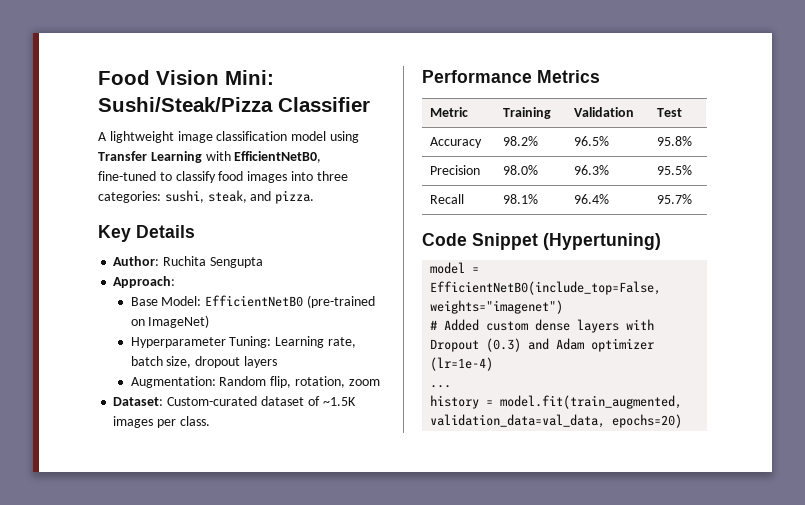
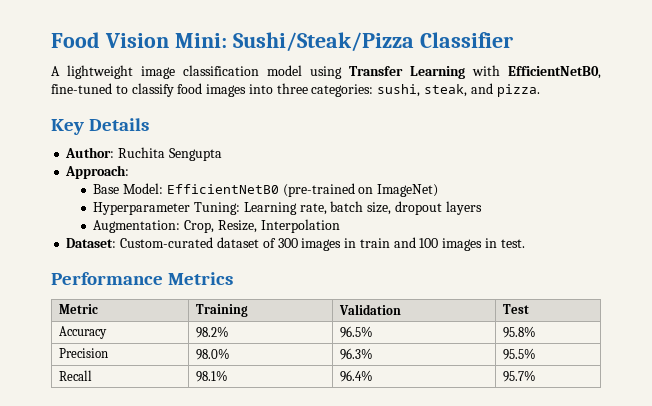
[219,376,380,388] Random flip, rotation, zoom -> [184,219,340,233] Crop, Resize, Interpolation
[322,397,356,406] [113,416,210,428] ~1.5K images per class. -> [277,237,525,251] 300 images in train and 100 images in test.
[422,233,661,250] [430,262,480,274] [430,281,662,295] [430,300,564,314] [430,319,655,333] [430,338,655,352] [430,357,494,371] [430,385,452,388] [430,395,683,409] [430,414,683,428] // Code Snippet (Hypertuning) // model = EfficientNetB0(include_top=False, weights="imagenet") // # Added custom dense layers with Dropout (0.3) and Adam optimizer (lr=1e-4) // ... // history = model.fit(train_augmented, validation_data=val_data, epochs=20) -> (537, 376) none

